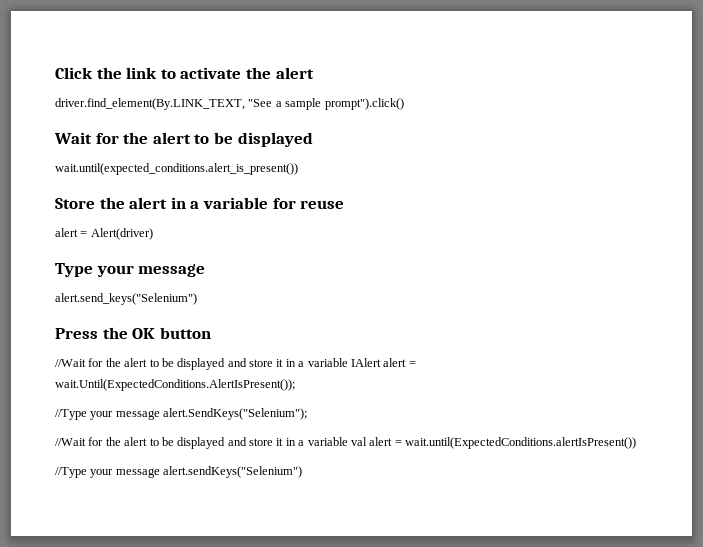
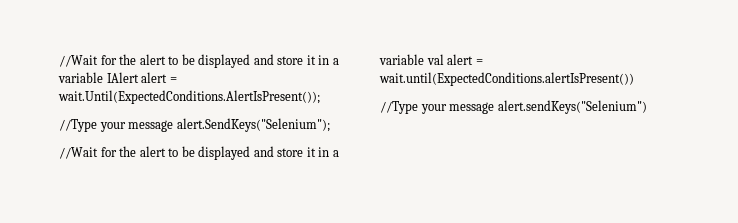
[55,67,314,79] [55,98,404,110] [54,132,313,147] [55,163,298,175] [55,197,345,209] [55,228,153,240] [55,263,206,277] [55,293,197,305] [55,327,211,339] Click the link to activate the alert // driver.find_element(By.LINK_TEXT, "See a sample prompt").click() // Wait for the alert to be displayed // wait.until(expected_conditions.alert_is_present()) // Store the alert in a variable for reuse // alert = Alert(driver) // Type your message // alert.send_keys("Selenium") // Press the OK button // -> (59, 61) none

